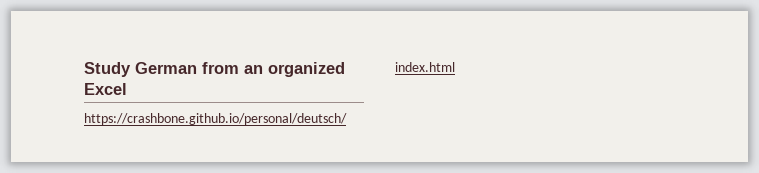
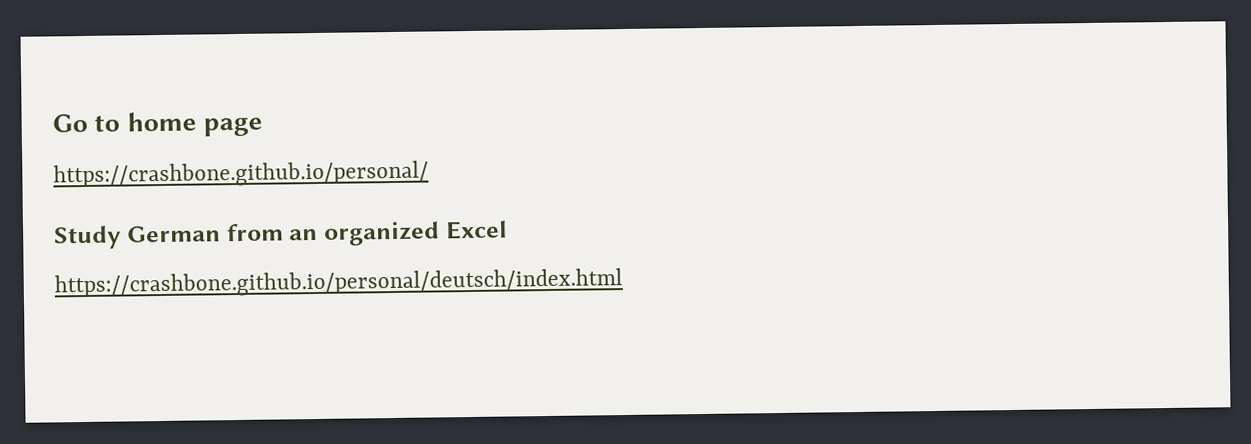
(84, 69) none -> [52,111,263,137] [53,160,429,189] Go to home page // https://crashbone.github.io/personal/ //

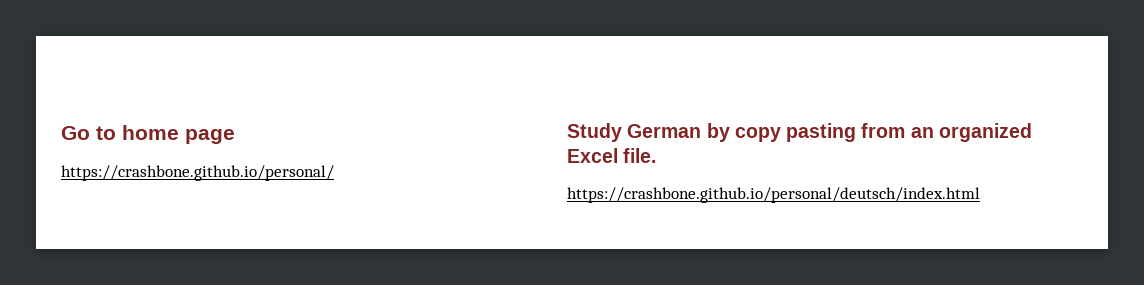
(221, 234) none -> [706,123,857,142] by copy pasting
(508, 230) none -> [623,148,657,163] file.

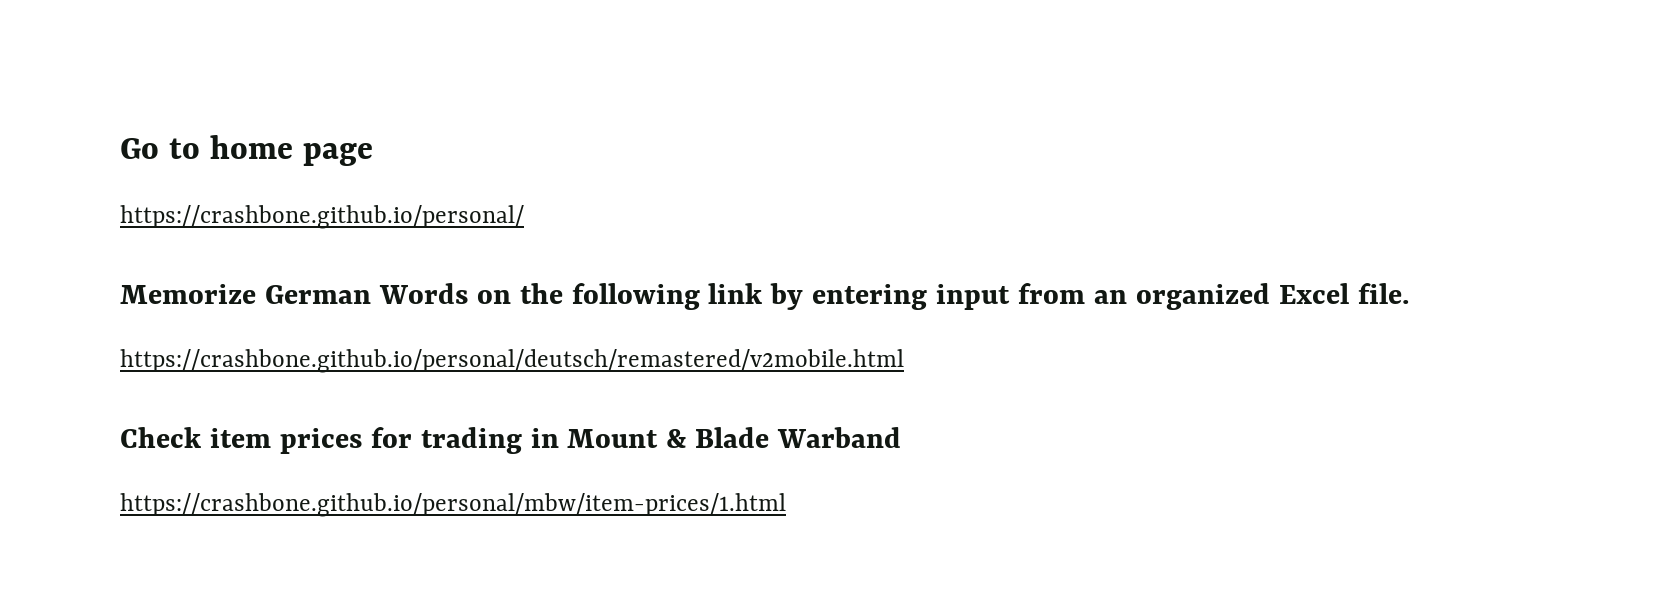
[567,123,857,142] Study German by copy pasting -> [120,283,1011,310] Memorize German Words on the following link by entering input
[567,187,980,203] https://crashbone.github.io/personal/deutsch/index.html -> [120,349,904,373] [120,427,902,454] [120,493,786,517] https://crashbone.github.io/personal/deutsch/remastered/v2mobile.html // Check item prices for trading in Mount & Blade Warband // https://crashbone.github.io/personal/mbw/item-prices/1.html

